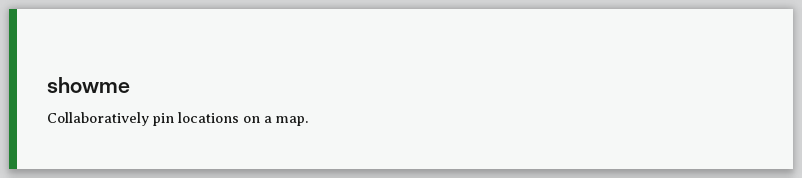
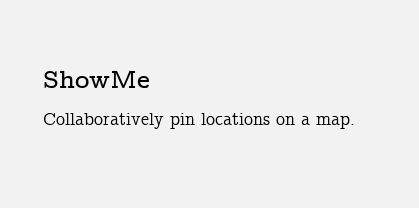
[47,77,130,93] showme -> [43,70,150,88] ShowMe

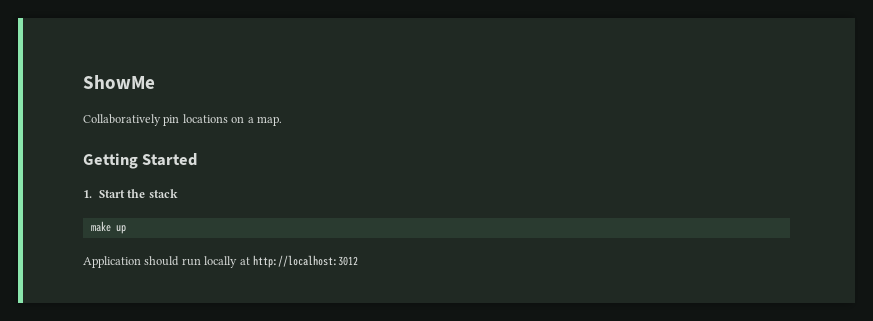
(355, 122) none -> [83,153,198,169] [83,189,178,198] [90,221,126,234] [83,255,358,268] // Getting Started // 1. Start the stack // make up // Application should run locally at http://localhost:3012

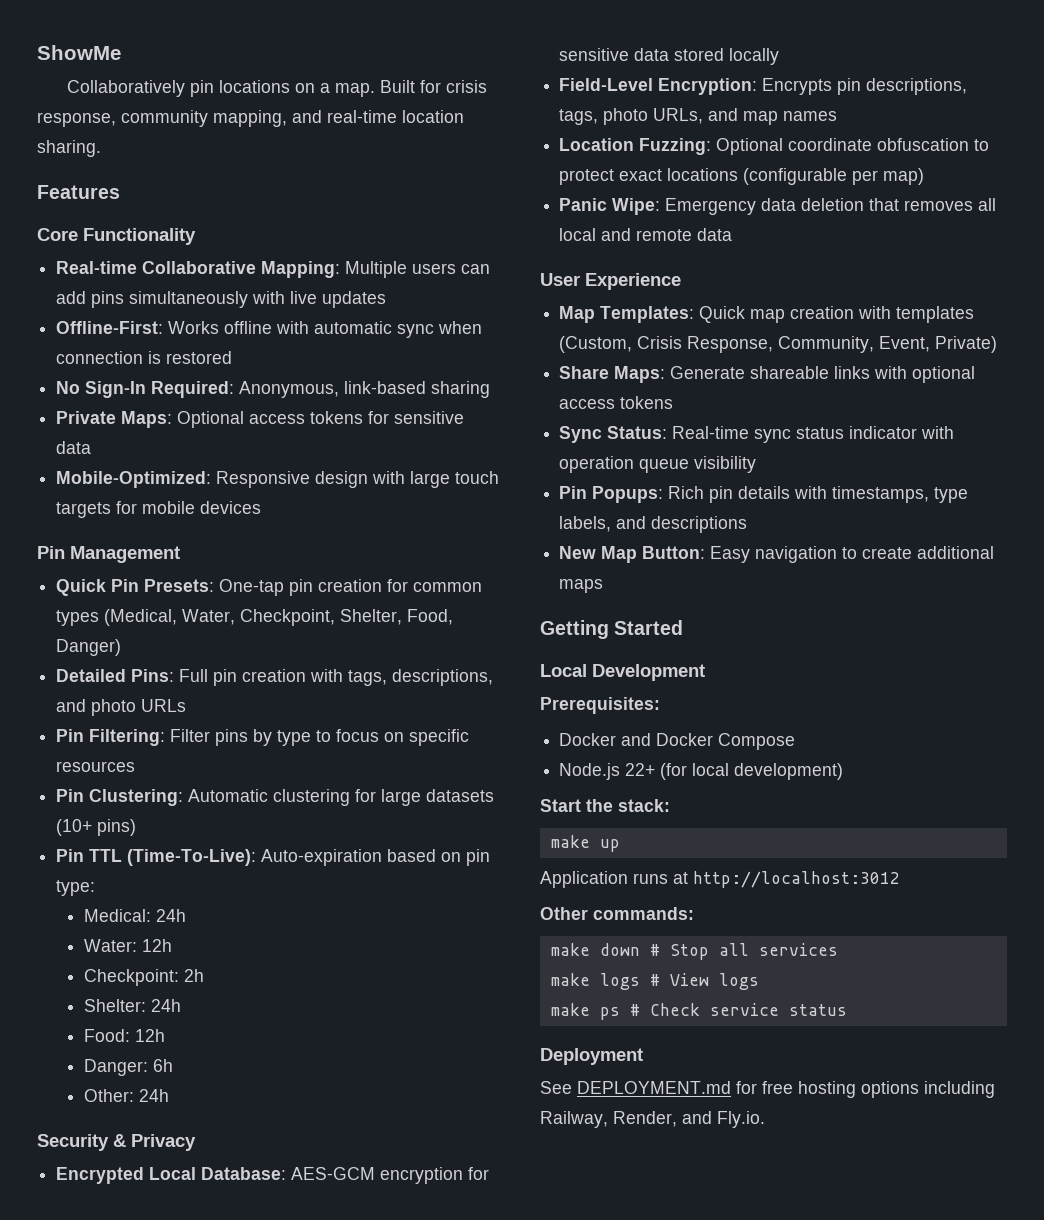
[83,153,198,169] [83,190,92,198] // Getting Started // 1. -> [379,80,487,93] [37,110,464,127] [37,140,101,157] [37,185,120,199] [37,228,196,245] [56,261,491,278] [56,291,387,308] [56,321,483,338] [56,351,233,364] [56,381,491,398] [56,411,465,428] [56,441,92,454] [56,471,500,488] [56,501,262,518] [37,546,180,563] [56,579,483,596] [56,609,454,626] [56,639,122,656] [56,669,494,686] [56,699,187,716] [56,729,470,746] [56,761,136,772] [56,789,495,806] [56,819,137,836] [56,849,491,866] [56,880,96,896] [83,909,186,922] [83,939,172,952] [83,969,204,986] [83,999,181,1012] [83,1029,165,1042] [83,1059,173,1076] [83,1089,169,1102] [37,1134,196,1151] [56,1167,490,1184] [559,48,780,65] [559,78,968,95] [559,108,838,125] [559,138,990,155] [559,168,925,185] [559,198,997,215] [559,228,733,241] [540,273,681,290] [559,306,975,323] [559,336,998,353] [559,366,976,383] [559,396,674,409] [559,426,955,443] [559,456,757,473] [559,486,969,503] [559,516,748,533] [559,546,995,563] [559,579,604,593] [540,620,684,639] [540,664,705,681] [540,697,660,714] [559,733,796,750] [559,763,844,780] Built for crisis response, community mapping, and real-time location sharing. // Features // Core Functionality // Real-time Collaborative Mapping: Multiple users can add pins simultaneously with live updates // Offline-First: Works offline with automatic sync when connection is restored // No Sign-In Required: Anonymous, link-based sharing // Private Maps: Optional access tokens for sensitive data // Mobile-Optimized: Responsive design with large touch targets for mobile devices // Pin Management // Quick Pin Presets: One-tap pin creation for common types (Medical, Water, Checkpoint, Shelter, Food, Danger) // Detailed Pins: Full pin creation with tags, descriptions, and photo URLs // Pin Filtering: Filter pins by type to focus on specific resources // Pin Clustering: Automatic clustering for large datasets (10+ pins) // Pin TTL (Time-To-Live): Auto-expiration based on pin type: // Medical: 24h // Water: 12h // Checkpoint: 2h // Shelter: 24h // Food: 12h // Danger: 6h // Other: 24h // Security & Privacy // Encrypted Local Database: AES-GCM encryption for sensitive data stored locally // Field-Level Encryption: Encrypts pin descriptions, tags, photo URLs, and map names // Location Fuzzing: Optional coordinate obfuscation to protect exact locations (configurable per map) // Panic Wipe: Emergency data deletion that removes all local and remote data // User Experience // Map Templates: Quick map creation with templates (Custom, Crisis Response, Community, Event, Private) // Share Maps: Generate shareable links with optional access tokens // Sync Status: Real-time sync status indicator with operation queue visibility // Pin Popups: Rich pin details with timestamps, type labels, and descriptions // New Map Button: Easy navigation to create additional maps // Getting Started // Local Development // Prerequisites: // Docker and Docker Compose // Node.js 22+ (for local development) //
[148,189,178,198] stack -> [618,799,670,812] stack:
[144,256,238,268] should run locally -> [633,873,668,884] runs
(358, 261) none -> [540,907,694,920] [550,943,838,960] [550,973,759,990] [550,1003,847,1020] [540,1048,643,1065] [540,1081,995,1098] [540,1111,765,1128] // Other commands: // make down # Stop all services // make logs # View logs // make ps # Check service status // Deployment // See DEPLOYMENT.md for free hosting options including Railway, Render, and Fly.io.

